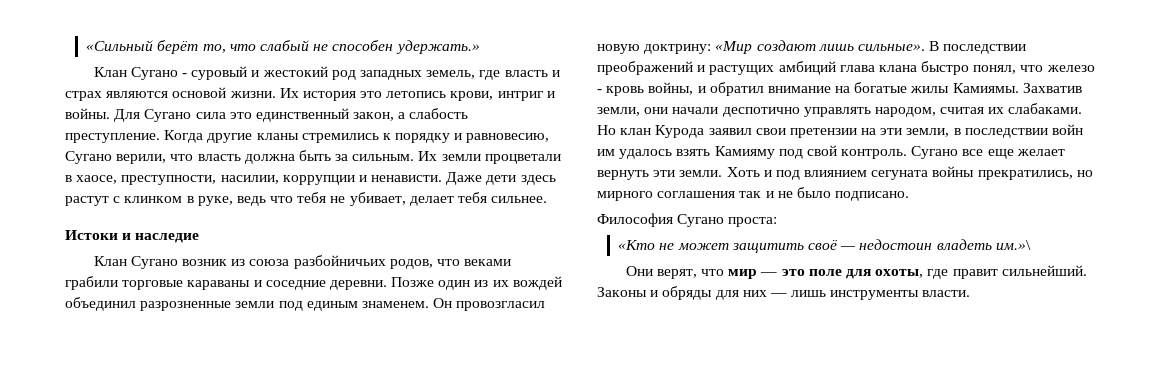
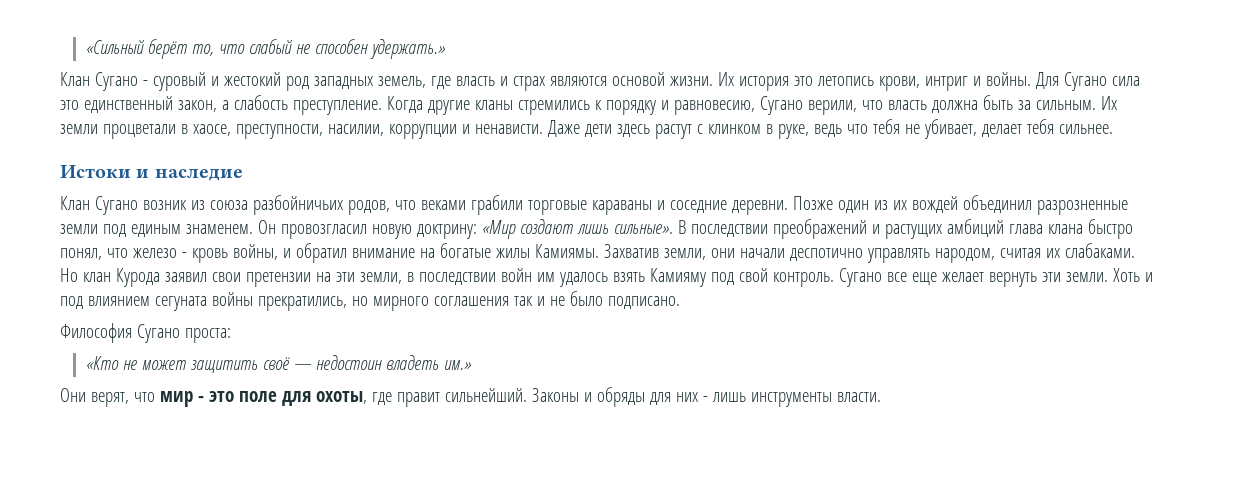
[995,240,1031,250] им.»\ -> [444,360,472,370] им.»
[760,272,778,276] — -> [197,396,204,402] -
[769,293,787,297] — -> [702,396,708,402] -

